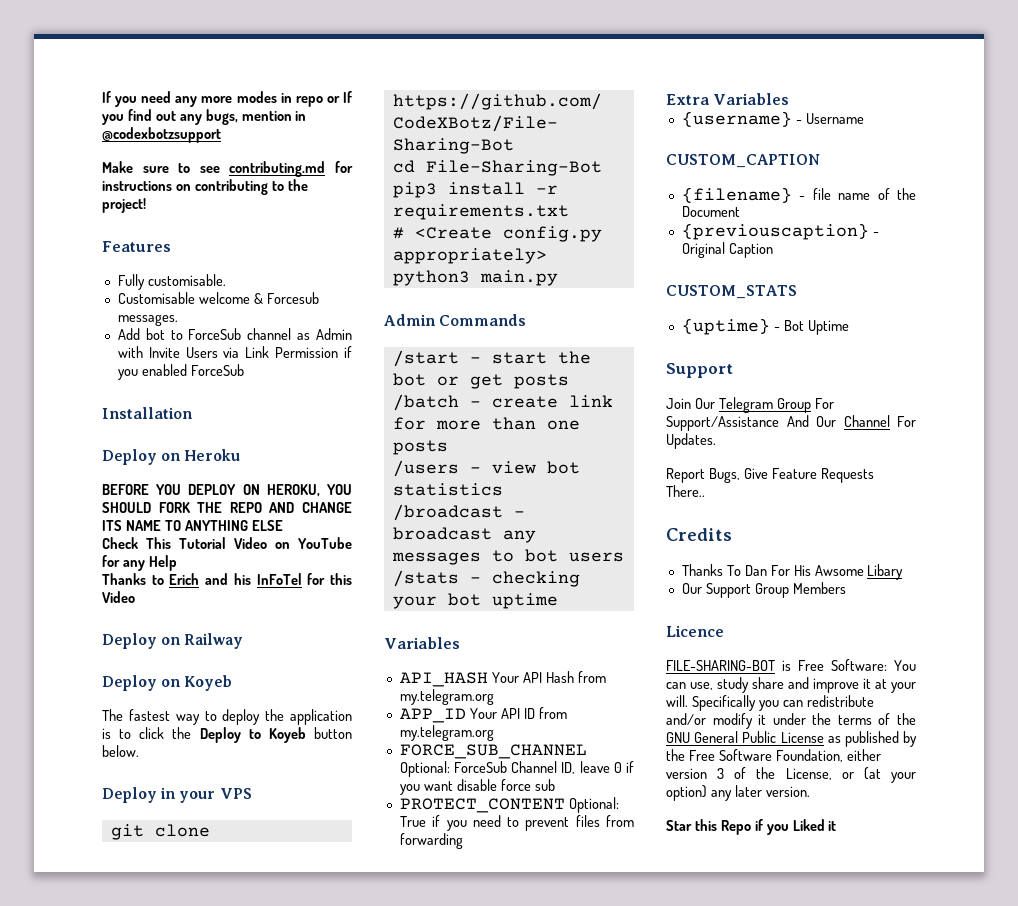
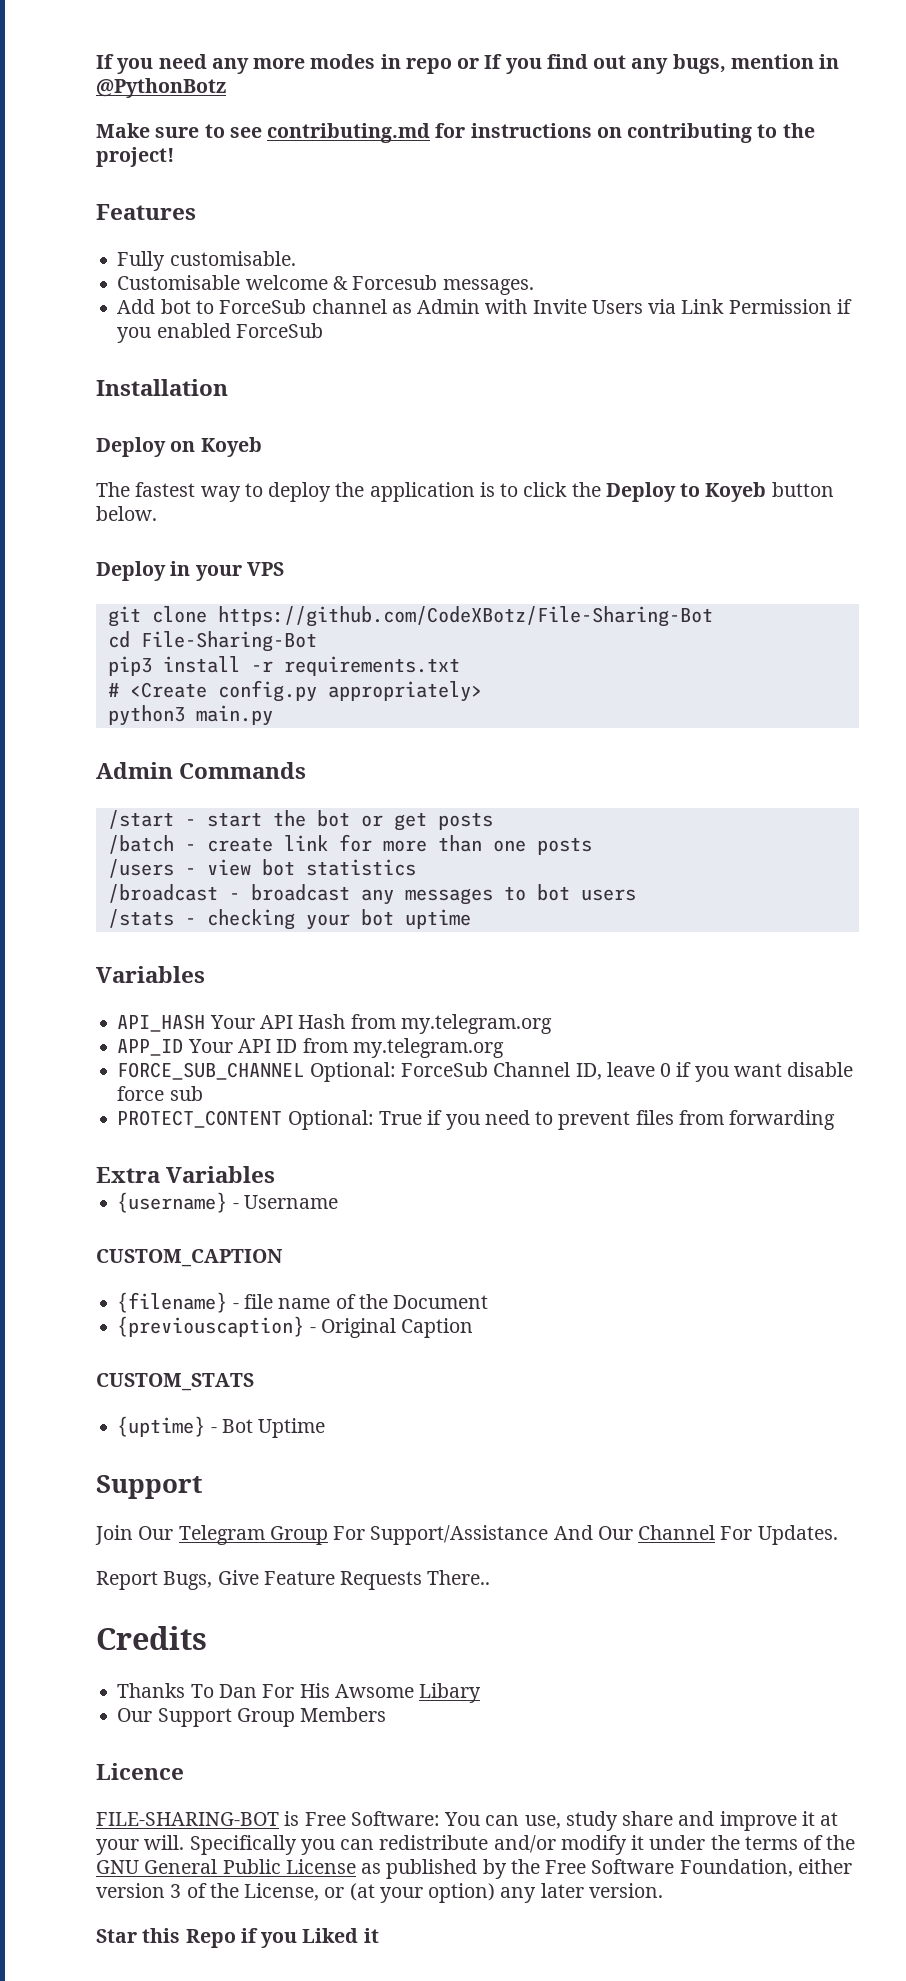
[102,127,221,143] @codexbotzsupport -> [96,78,226,98] @PythonBotz
[102,449,241,465] [102,484,352,497] [102,502,352,513] [102,520,283,531] [102,537,353,549] [102,555,177,571] [102,573,352,585] [102,591,135,603] [102,633,244,649] // Deploy on Heroku // BEFORE YOU DEPLOY ON HEROKU, YOU SHOULD FORK THE REPO AND CHANGE ITS NAME TO ANYTHING ELSE // Check This Tutorial Video on YouTube for any Help // Thanks to Erich and his InFoTel for this Video // Deploy on Railway -> (228, 387) none

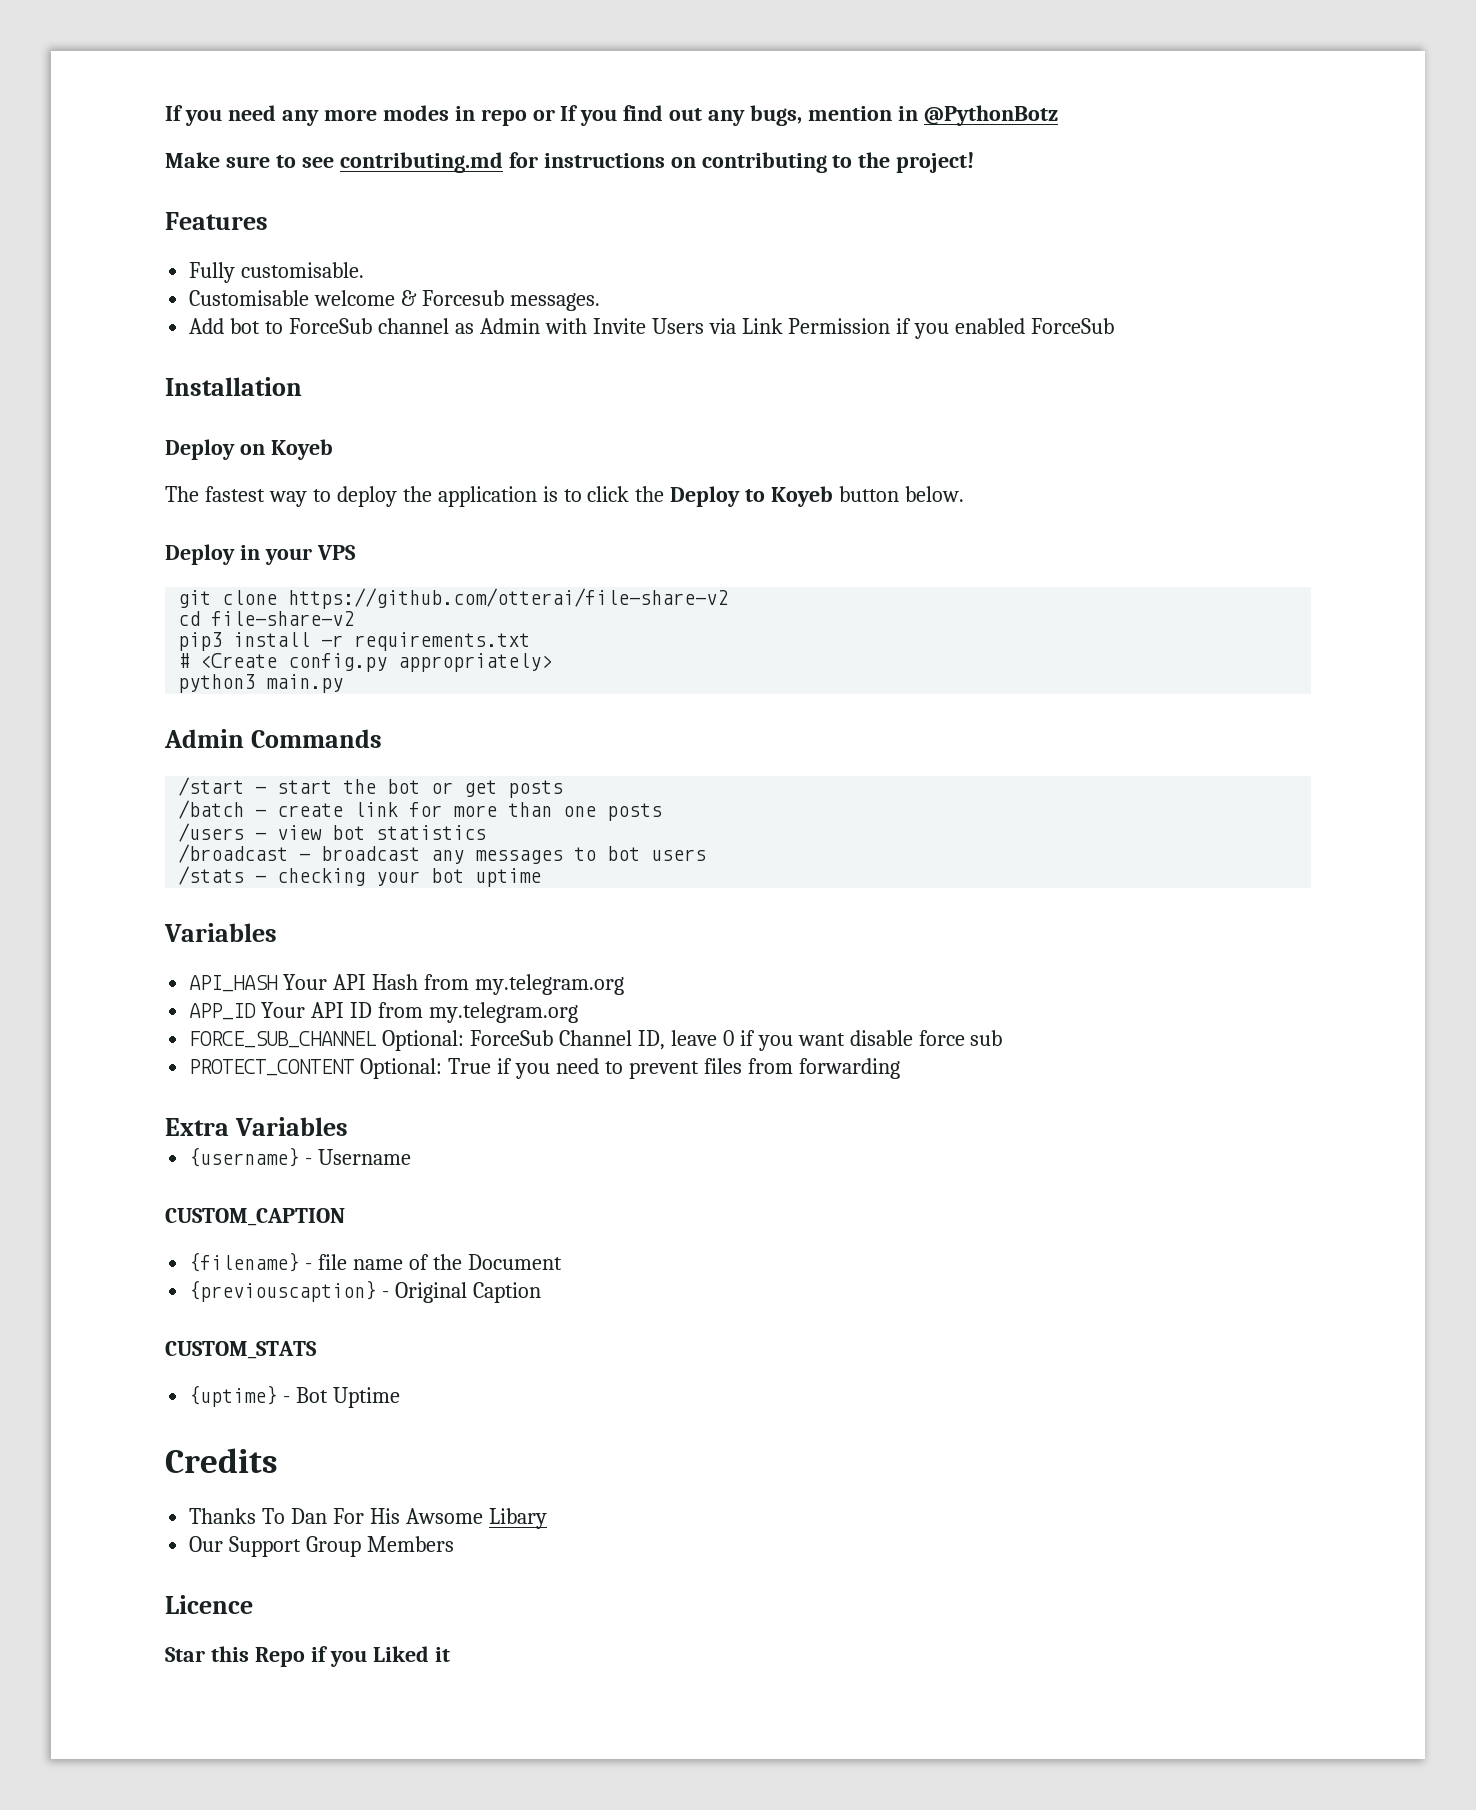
[217,606,713,627] https://github.com/CodeXBotz/File-Sharing-Bot -> [288,588,729,609] https://github.com/otterai/file-share-v2
[140,631,317,652] File-Sharing-Bot -> [211,611,355,626] file-share-v2
[96,1475,203,1499] [95,1525,838,1545] [96,1570,491,1590] // Support // Join Our Telegram Group For Support/Assistance And Our Channel For Updates. // Report Bugs, Give Feature Requests There.. -> (401, 1397) none
[96,1811,839,1831] [96,1835,856,1855] [96,1859,852,1879] [96,1883,663,1903] // FILE-SHARING-BOT is Free Software: You can use, study share and improve it at your will. Specifically you can redistribute and/or modify it under the terms of the GNU General Public License as published by the Free Software Foundation, either version 3 of the License, or (at your option) any later version. -> (253, 1604) none

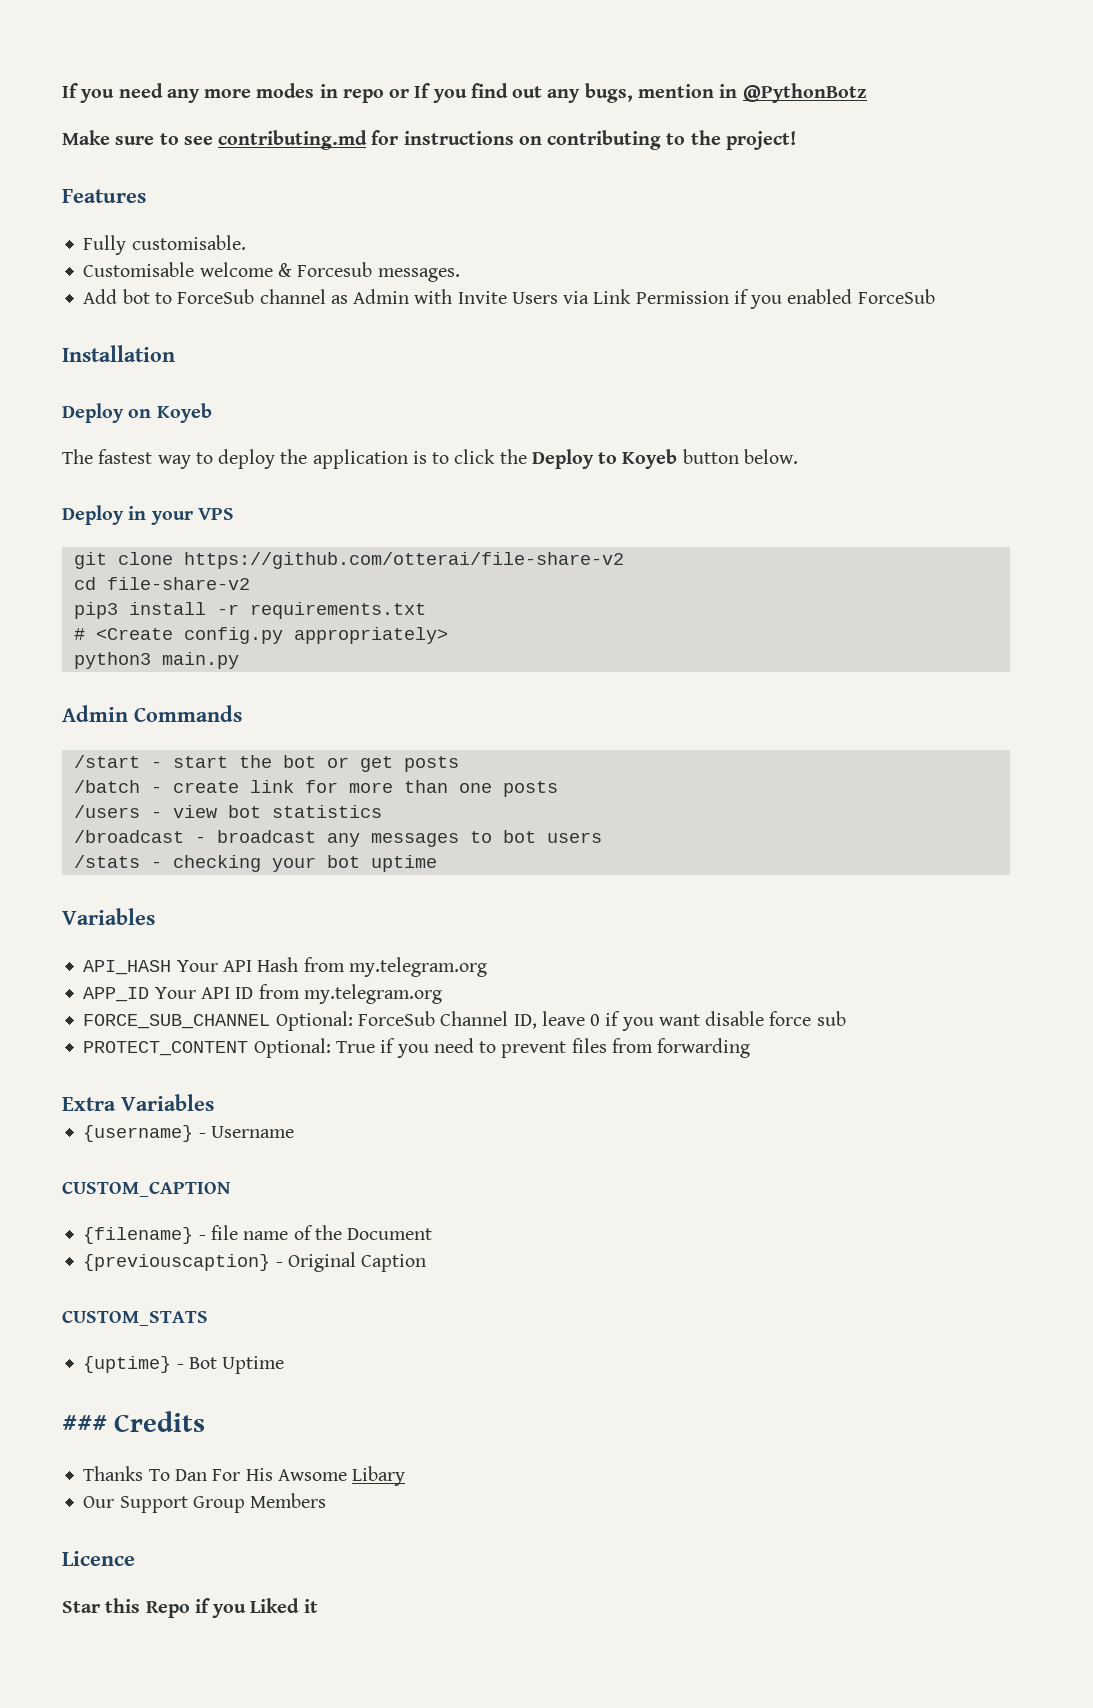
(401, 1397) none -> [62,1415,107,1432] ###

